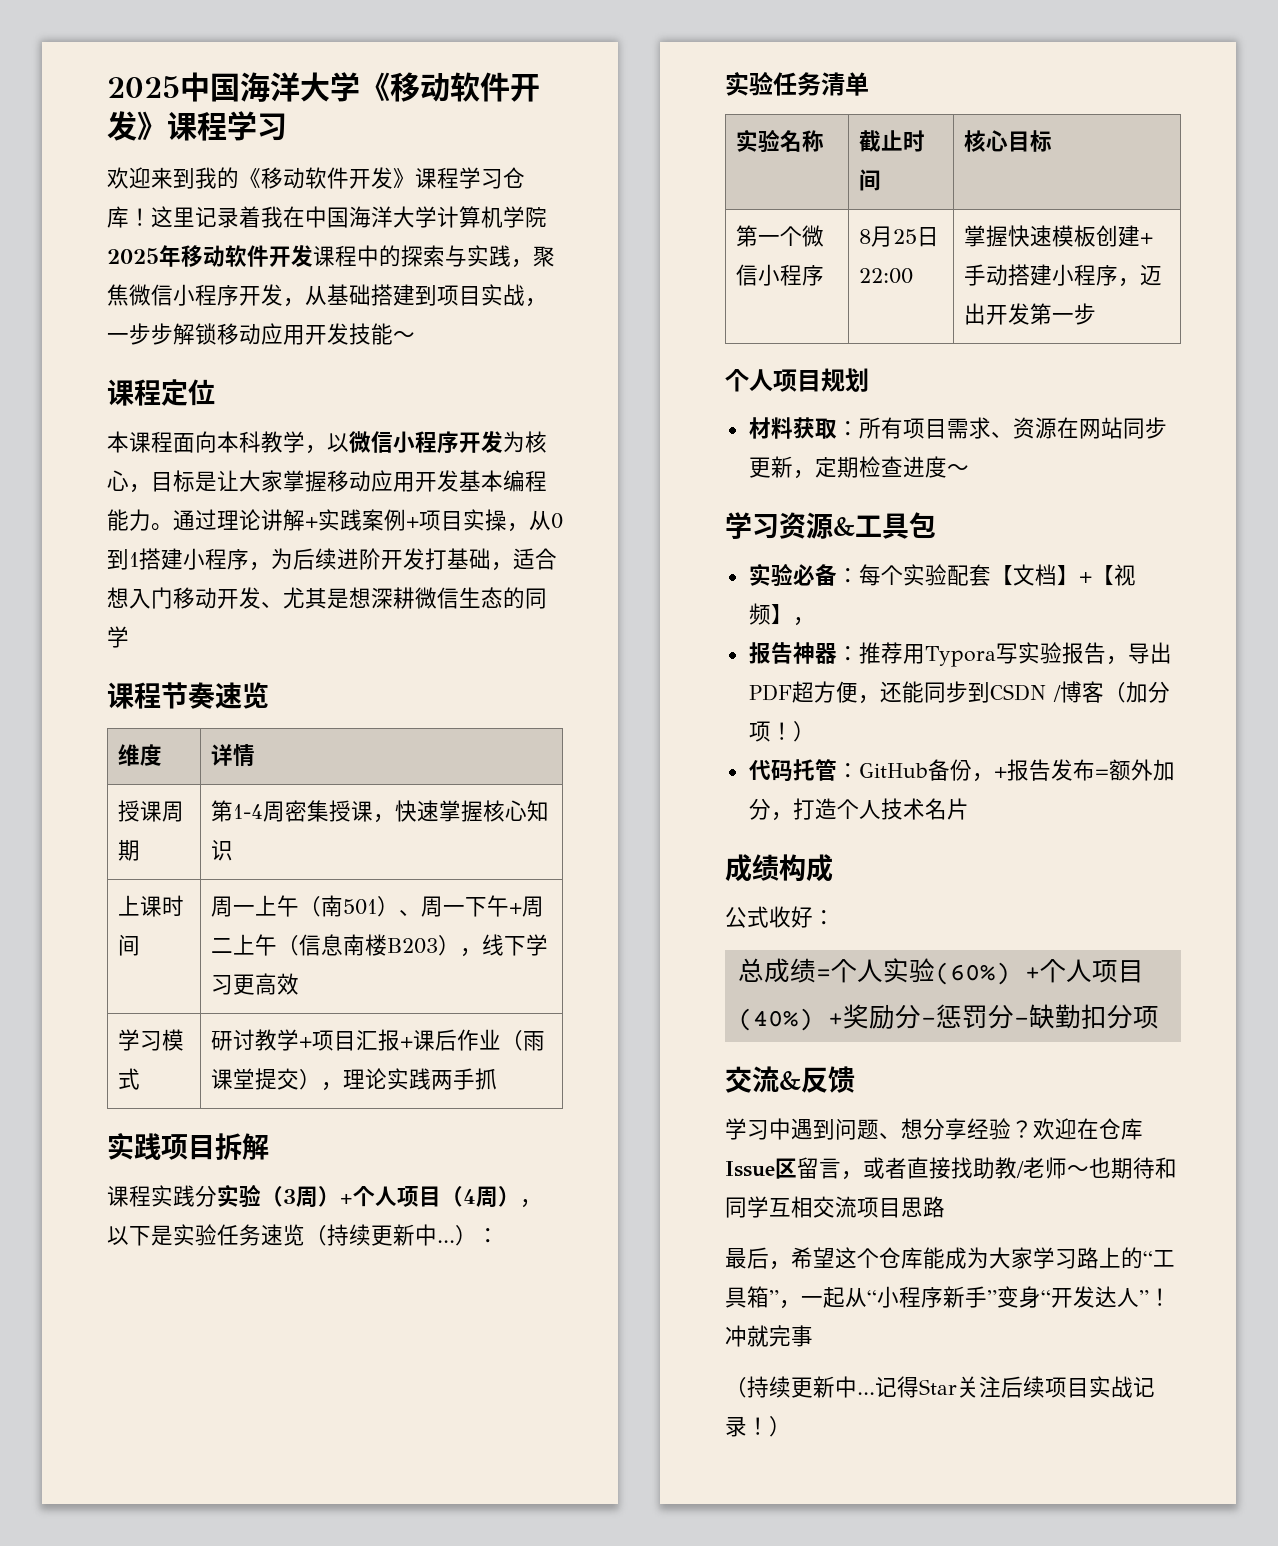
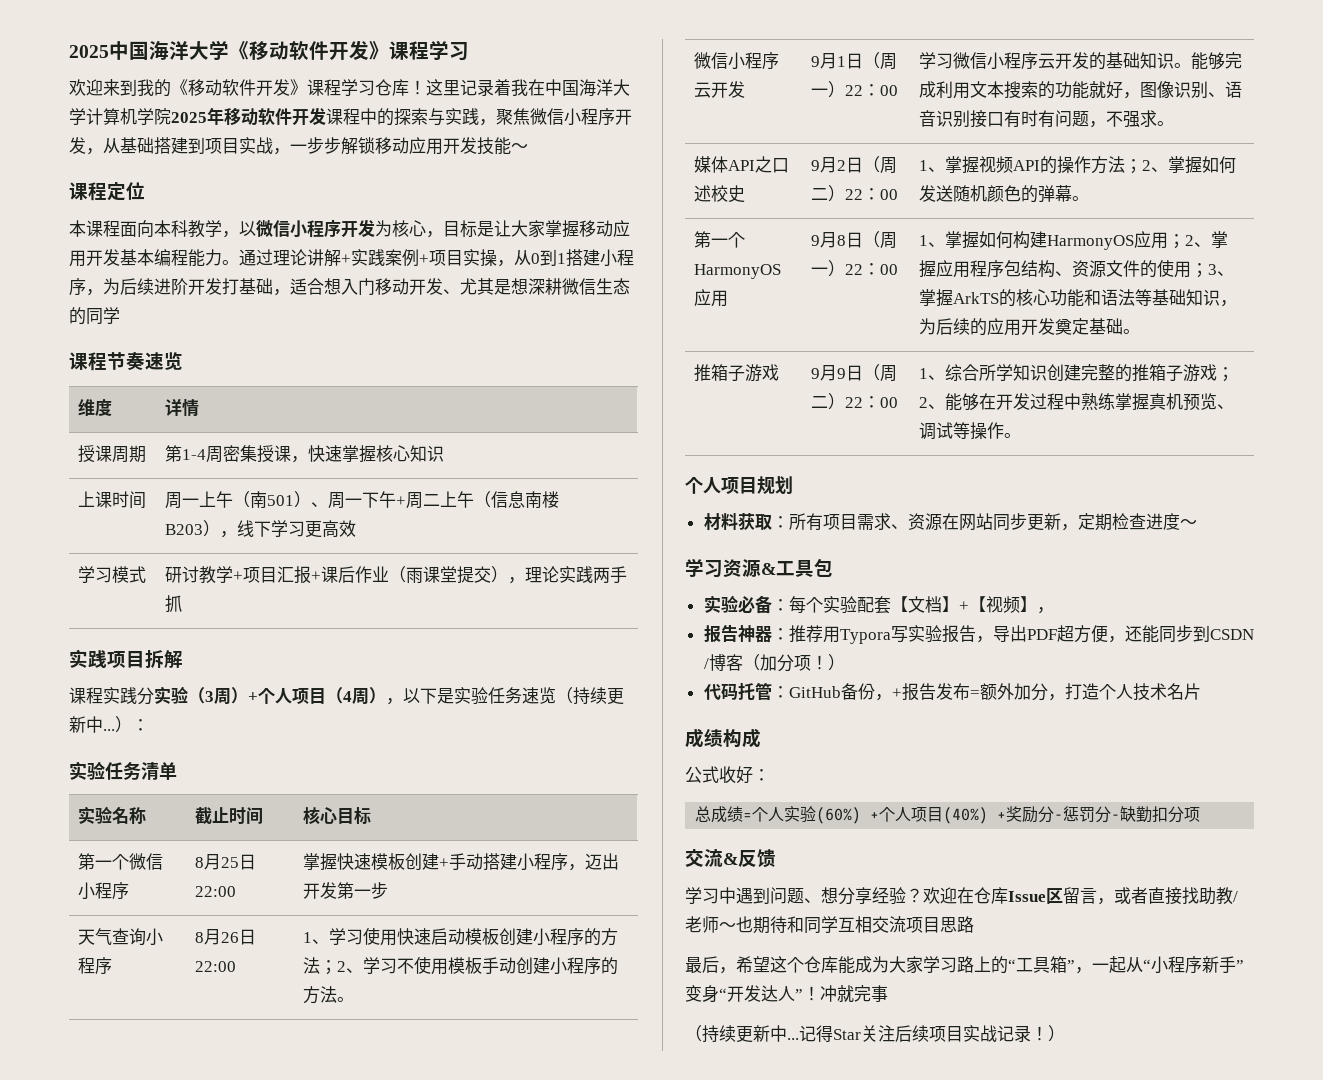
(1097, 314) none -> [78,928,164,946] [78,957,113,975] [195,929,257,945] [195,961,237,972] [303,927,619,946] [303,956,619,975] [303,986,355,1004] [694,52,780,70] [694,81,746,98] [811,52,898,70] [811,81,899,98] [919,52,1243,70] [919,81,1243,99] [919,110,1175,128] [694,156,790,173] [694,185,746,203] [811,156,898,174] [811,185,899,202] [919,156,1237,174] [919,185,1090,203] [694,231,746,248] [694,264,782,279] [694,289,729,307] [811,231,898,249] [811,260,899,277] [919,231,1229,250] [919,259,1235,278] [919,289,1238,307] [919,318,1141,336] [694,364,780,382] [811,364,898,382] [811,393,899,410] [919,364,1235,382] [919,393,1235,411] [919,422,1022,440] // 天气查询小程序 | 8月26日22:00 | 1、学习使用快速启动模板创建小程序的方法；2、学习不使用模板手动创建小程序的方法。 // 微信小程序云开发 | 9月1日（周一）22：00 | 学习微信小程序云开发的基础知识。能够完成利用文本搜索的功能就好，图像识别、语音识别接口有时有问题，不强求。 // 媒体API之口述校史 | 9月2日（周二）22：00 | 1、掌握视频API的操作方法；2、掌握如何发送随机颜色的弹幕。 // 第一个HarmonyOS应用 | 9月8日（周一）22：00 | 1、掌握如何构建HarmonyOS应用；2、掌握应用程序包结构、资源文件的使用；3、掌握ArkTS的核心功能和语法等基础知识，为后续的应用开发奠定基础。 // 推箱子游戏 | 9月9日（周二）22：00 | 1、综合所学知识创建完整的推箱子游戏；2、能够在开发过程中熟练掌握真机预览、调试等操作。

